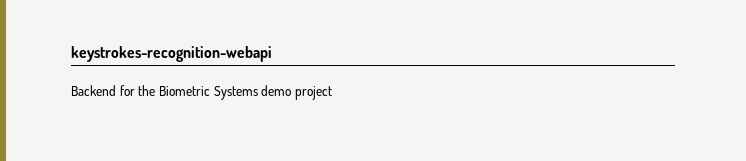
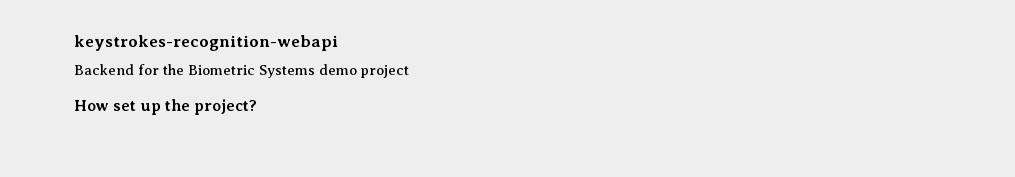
(332, 93) none -> [74,99,258,115] // How set up the project?

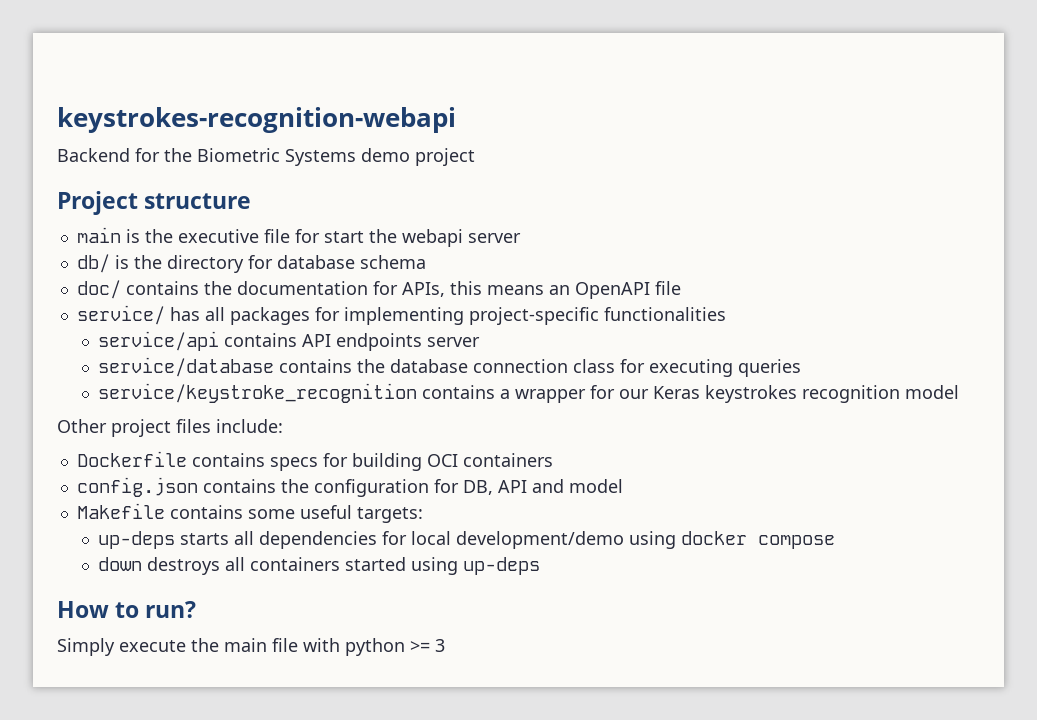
[74,99,258,115] How set up the project? -> [57,191,252,215] [76,227,521,247] [76,254,426,273] [76,280,681,299] [76,305,726,325] [97,331,480,351] [97,357,801,377] [97,383,959,403] [57,419,283,437] [76,451,553,471] [76,477,623,497] [76,503,423,523] [97,531,835,549] [97,557,540,575] [57,601,197,618] [57,638,445,656] Project structure // main is the executive file for start the webapi server // db/ is the directory for database schema // doc/ contains the documentation for APIs, this means an OpenAPI file // service/ has all packages for implementing project-specific functionalities // service/api contains API endpoints server // service/database contains the database connection class for executing queries // service/keystroke_recognition contains a wrapper for our Keras keystrokes recognition model // Other project files include: // Dockerfile contains specs for building OCI containers // config.json contains the configuration for DB, API and model // Makefile contains some useful targets: // up-deps starts all dependencies for local development/demo using docker compose // down destroys all containers started using up-deps // How to run? // Simply execute the main file with python >= 3

